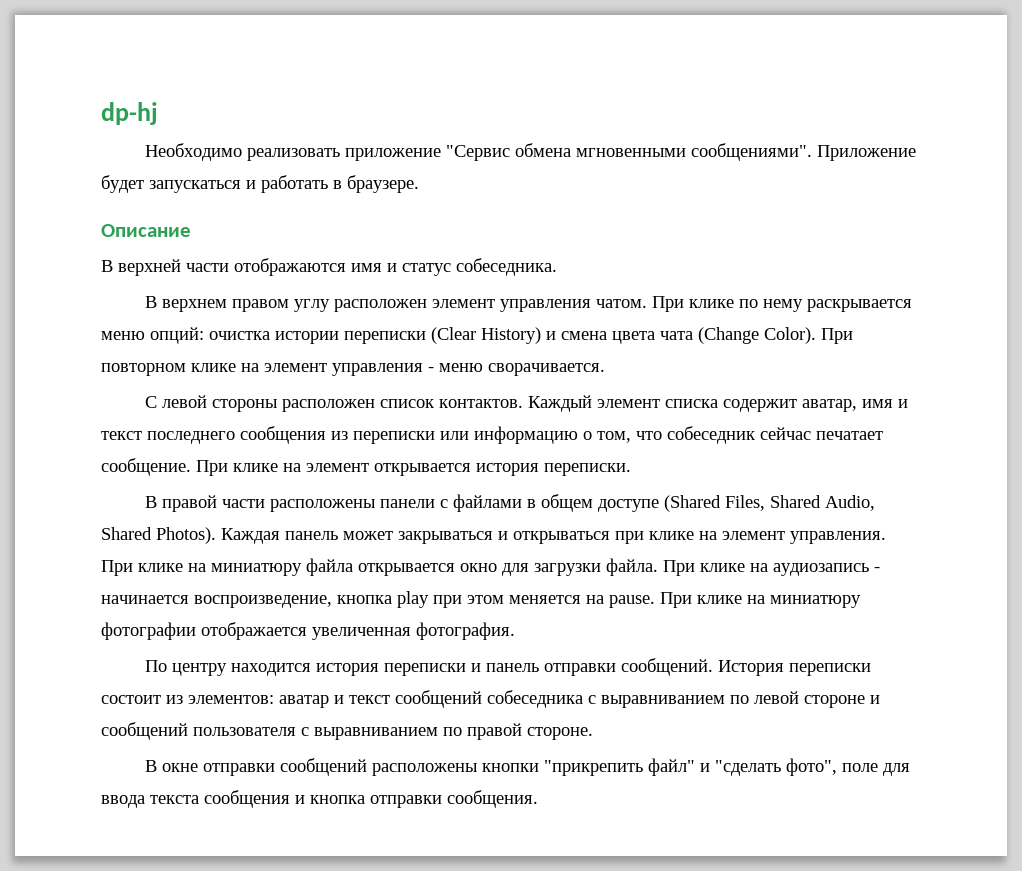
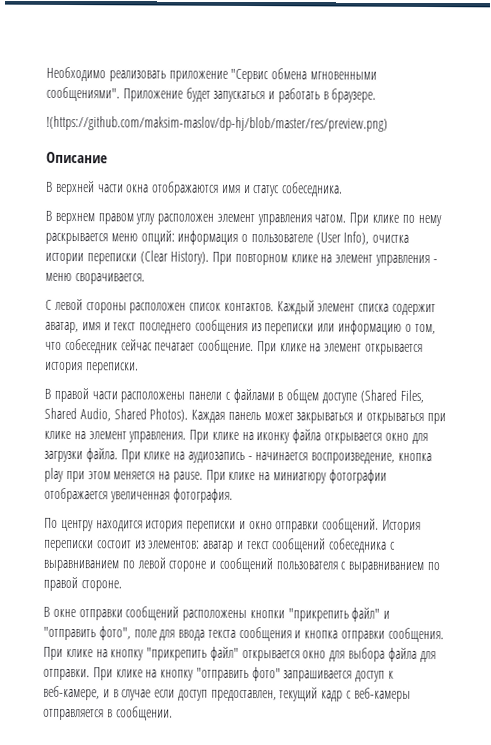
[101,102,158,125] dp-hj // -> (46, 74) none
(419, 184) none -> [46,115,388,132] // !(https://github.com/maksim-maslov/dp-hj/blob/master/res/preview.png)
(229, 267) none -> [126,184,150,193] окна
[209,327,816,344] очистка истории переписки (Clear History) и смена цвета чата (Change Color). -> [177,230,410,245] [45,250,210,265] информация о пользователе (User Info), очистка истории переписки (Clear History).
[211,563,302,576] миниатюру -> [256,432,291,444] иконку
[486,663,540,672] панель -> [248,521,273,530] окно
[715,760,782,776] "сделать -> [43,626,96,641] "отправить
(538, 799) none -> [43,646,436,663] [43,667,395,682] [43,685,411,702] [43,706,173,721] При клике на кнопку "прикрепить файл" открывается окно для выбора файла для отправки. При клике на кнопку "отправить фото" запрашивается доступ к веб-камере, и в случае если доступ предоставлен, текущий кадр с веб-камеры отправляется в сообщении.

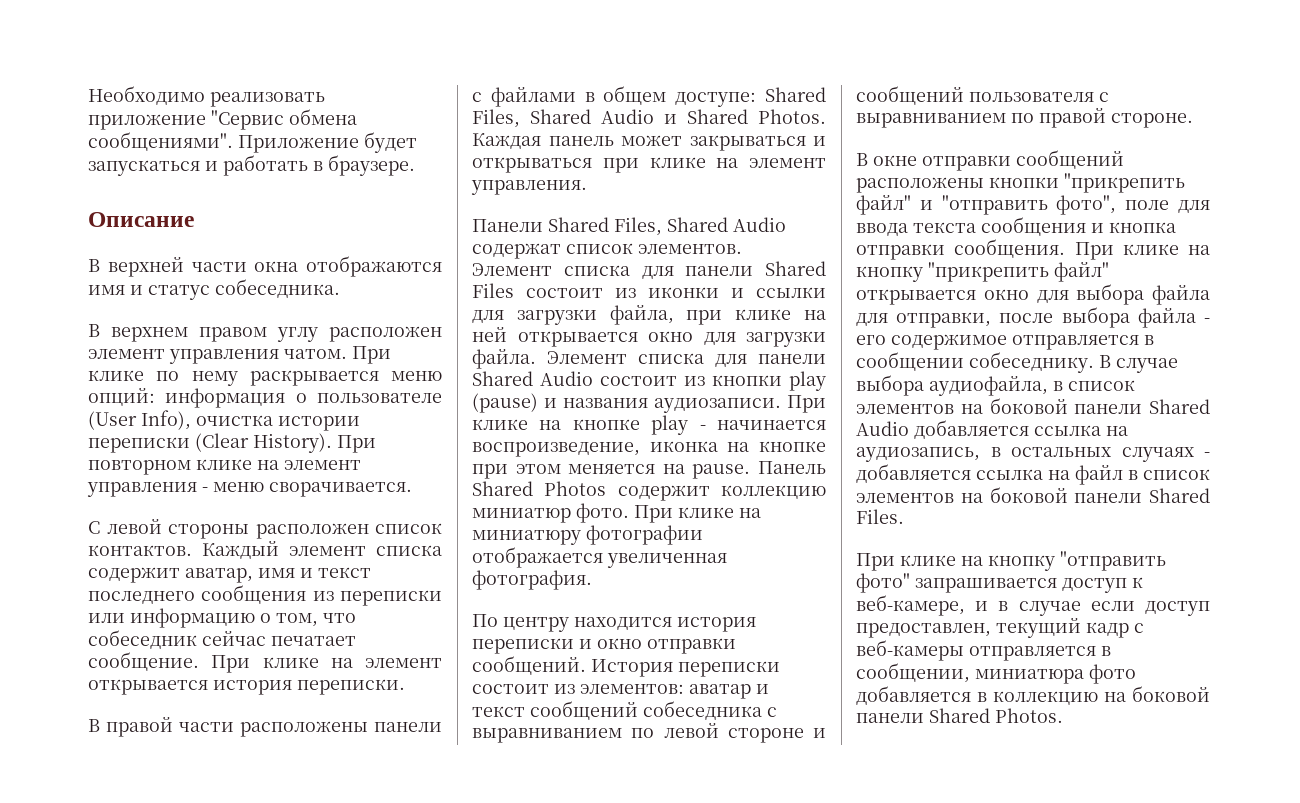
[309,71,377,80] мгновенными -> (357, 117) none
[46,115,388,132] // !(https://github.com/maksim-maslov/dp-hj/blob/master/res/preview.png) -> (415, 165) none
[322,389,424,404] [44,407,189,422] доступе (Shared Files, Shared Audio, Shared Photos). -> [675,87,826,107] [472,109,826,128] доступе: Shared Files, Shared Audio и Shared Photos.
[189,429,322,444] При клике на иконку файла -> [472,217,786,236] [472,243,742,259] [472,261,826,279] [472,283,826,298] [472,305,826,325] [472,327,507,342] // Панели Shared Files, Shared Audio содержат список элементов. Элемент списка для панели Shared Files состоит из иконки и ссылки для загрузки файла, при клике на ней
[120,449,245,463] При клике на аудиозапись -> [547,351,826,367] [472,371,826,391] [472,393,826,413] [472,415,689,435] Элемент списка для панели Shared Audio состоит из кнопки play (pause) и названия аудиозаписи. При клике на кнопке play
[398,452,433,462] [44,467,64,482] кнопка play -> [649,441,826,452] иконка на кнопке
(203, 477) none -> [758,461,826,474] [472,481,826,501] [472,503,629,523] Панель Shared Photos содержит коллекцию миниатюр фото.
[43,668,90,681] отправки. -> [896,307,1210,328] [856,334,1154,350] [856,352,1178,373] [856,375,1135,396] [856,398,1210,414] [856,420,1128,439] [856,447,1210,462] [856,464,1210,485] [856,487,1210,503] [856,509,904,524] отправки, после выбора файла - его содержимое отправляется в сообщении собеседнику. В случае выбора аудиофайла, в список элементов на боковой панели Shared Audio добавляется ссылка на аудиозапись, в остальных случаях - добавляется ссылка на файл в список элементов на боковой панели Shared Files. //
[115,706,173,721] сообщении. -> [856,663,1136,684] [856,686,1210,705] [856,708,1063,723] сообщении, миниатюра фото добавляется в коллекцию на боковой панели Shared Photos.

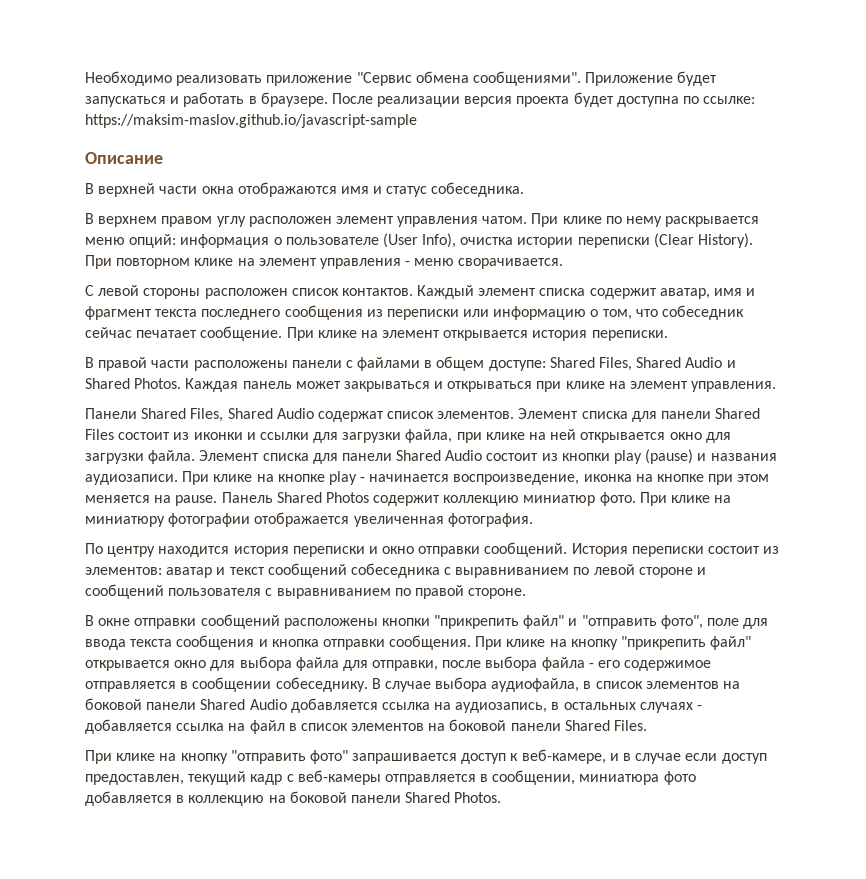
(415, 165) none -> [331,92,756,107] [85,114,417,128] После реализации версия проекта будет доступна по ссылке: https://maksim-maslov.github.io/javascript-sample
[318,567,371,578] текст -> [85,306,198,320] фрагмент текста

